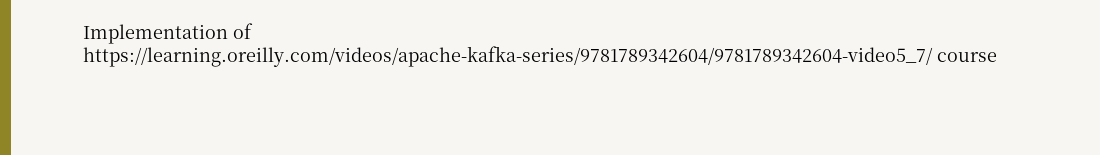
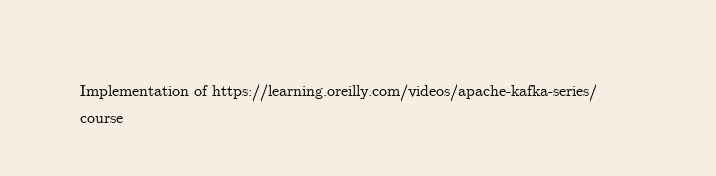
[83,46,933,67] https://learning.oreilly.com/videos/apache-kafka-series/9781789342604/9781789342604-video5_7/ -> [212,84,597,102] https://learning.oreilly.com/videos/apache-kafka-series/

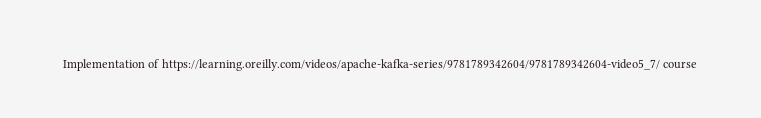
[212,84,597,102] https://learning.oreilly.com/videos/apache-kafka-series/ -> [161,59,660,71] https://learning.oreilly.com/videos/apache-kafka-series/9781789342604/9781789342604-video5_7/

